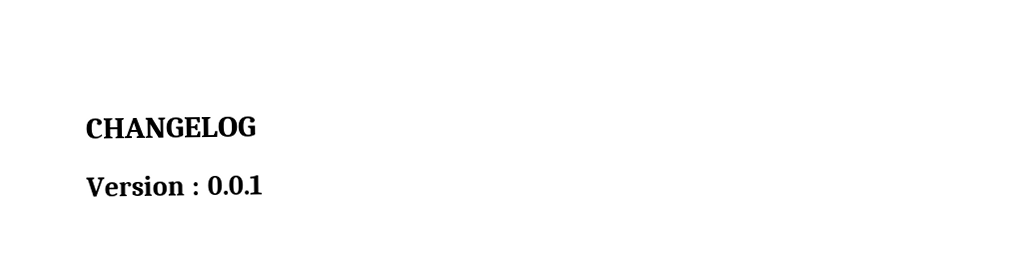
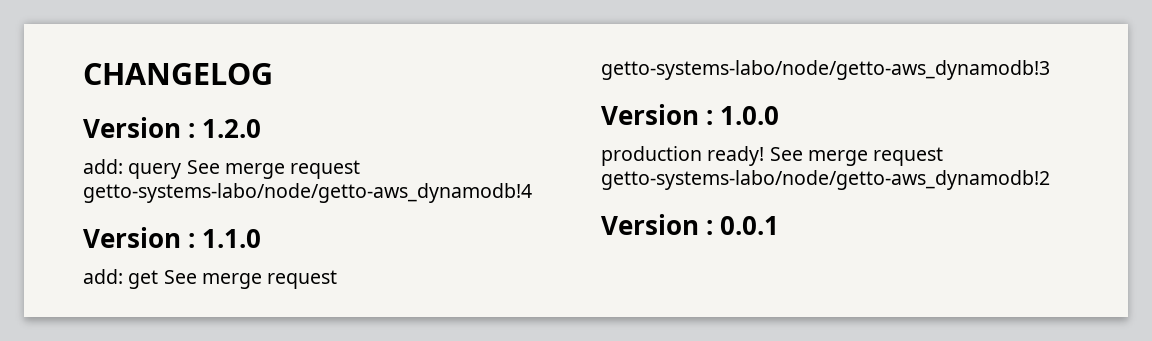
(256, 127) none -> [83,117,262,138] [83,159,361,179] [83,183,532,203] [83,227,262,248] [83,269,338,289] [601,60,1050,80] [601,104,780,125] [601,146,944,166] [601,170,1050,190] // Version : 1.2.0 // add: query See merge request getto-systems-labo/node/getto-aws_dynamodb!4 // Version : 1.1.0 // add: get See merge request getto-systems-labo/node/getto-aws_dynamodb!3 // Version : 1.0.0 // production ready! See merge request getto-systems-labo/node/getto-aws_dynamodb!2

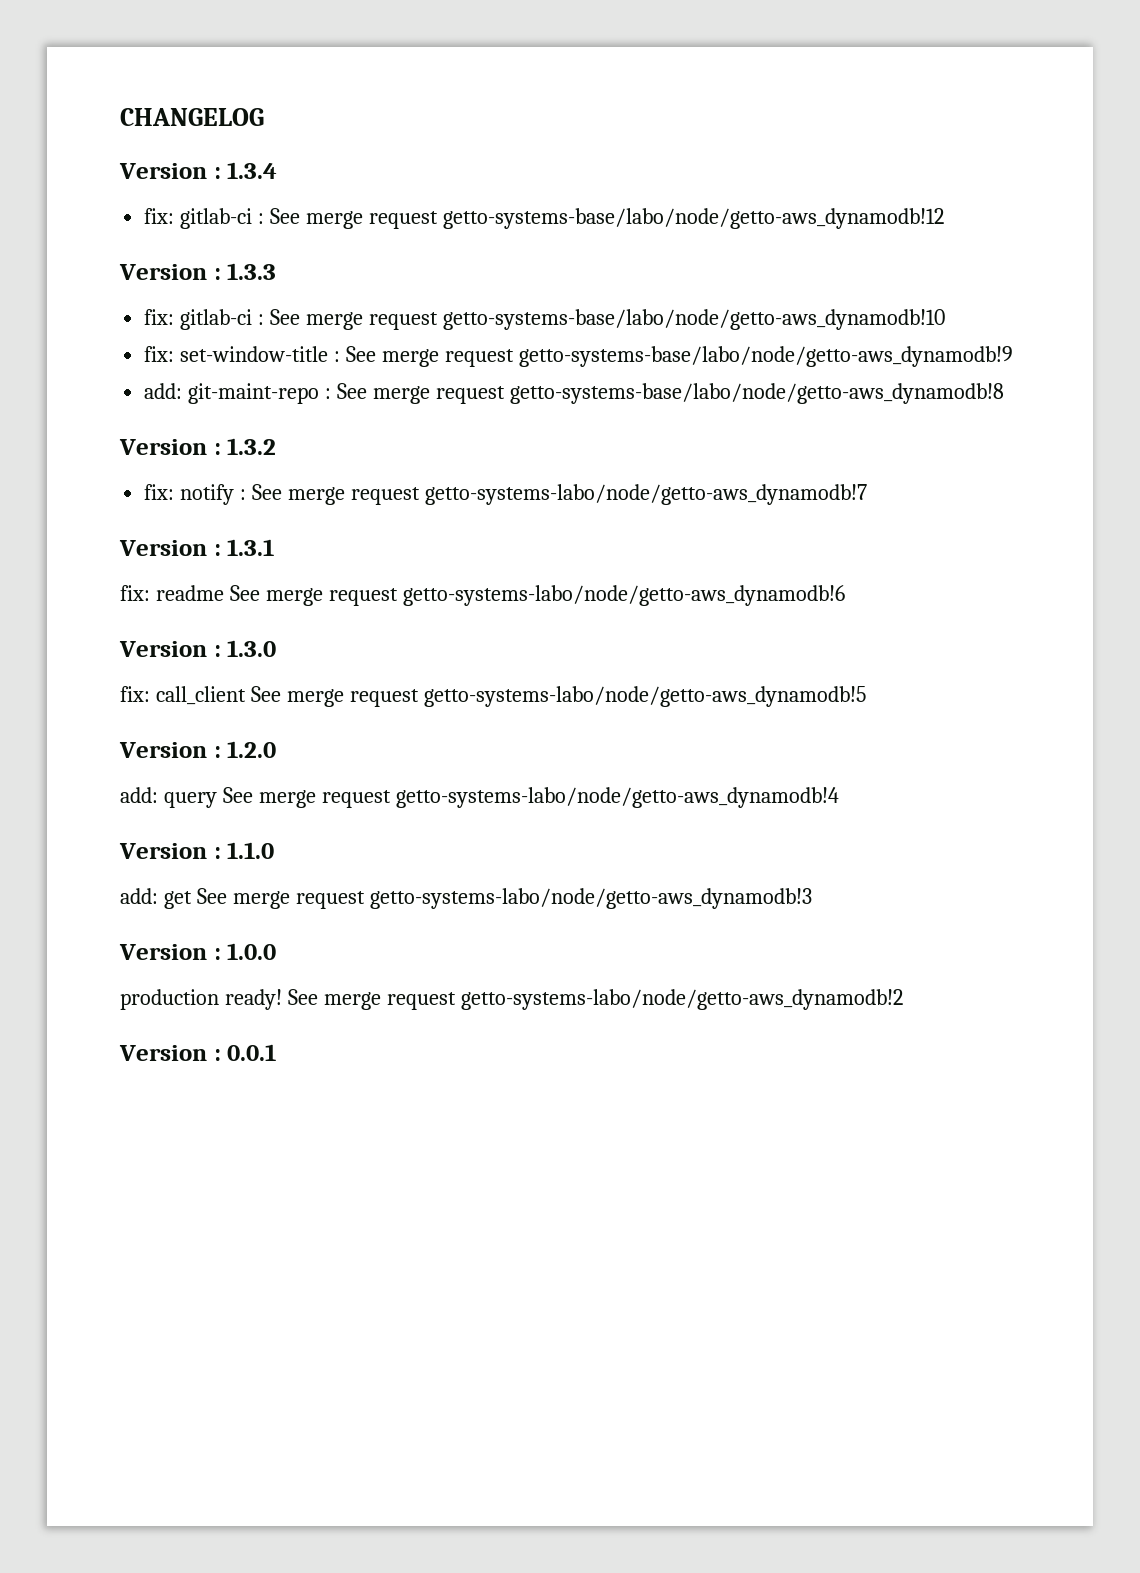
(273, 74) none -> [119,162,278,179] [144,208,944,229] [119,263,277,280] [144,309,945,330] [144,346,1013,367] [144,383,1004,404] [119,438,277,455] [144,484,867,505] [119,539,275,556] [120,585,845,606] [119,640,277,657] [120,686,866,707] // Version : 1.3.4 // fix: gitlab-ci : See merge request getto-systems-base/labo/node/getto-aws_dynamodb!12 // Version : 1.3.3 // fix: gitlab-ci : See merge request getto-systems-base/labo/node/getto-aws_dynamodb!10 // fix: set-window-title : See merge request getto-systems-base/labo/node/getto-aws_dynamodb!9 // add: git-maint-repo : See merge request getto-systems-base/labo/node/getto-aws_dynamodb!8 // Version : 1.3.2 // fix: notify : See merge request getto-systems-labo/node/getto-aws_dynamodb!7 // Version : 1.3.1 // fix: readme See merge request getto-systems-labo/node/getto-aws_dynamodb!6 // Version : 1.3.0 // fix: call_client See merge request getto-systems-labo/node/getto-aws_dynamodb!5

